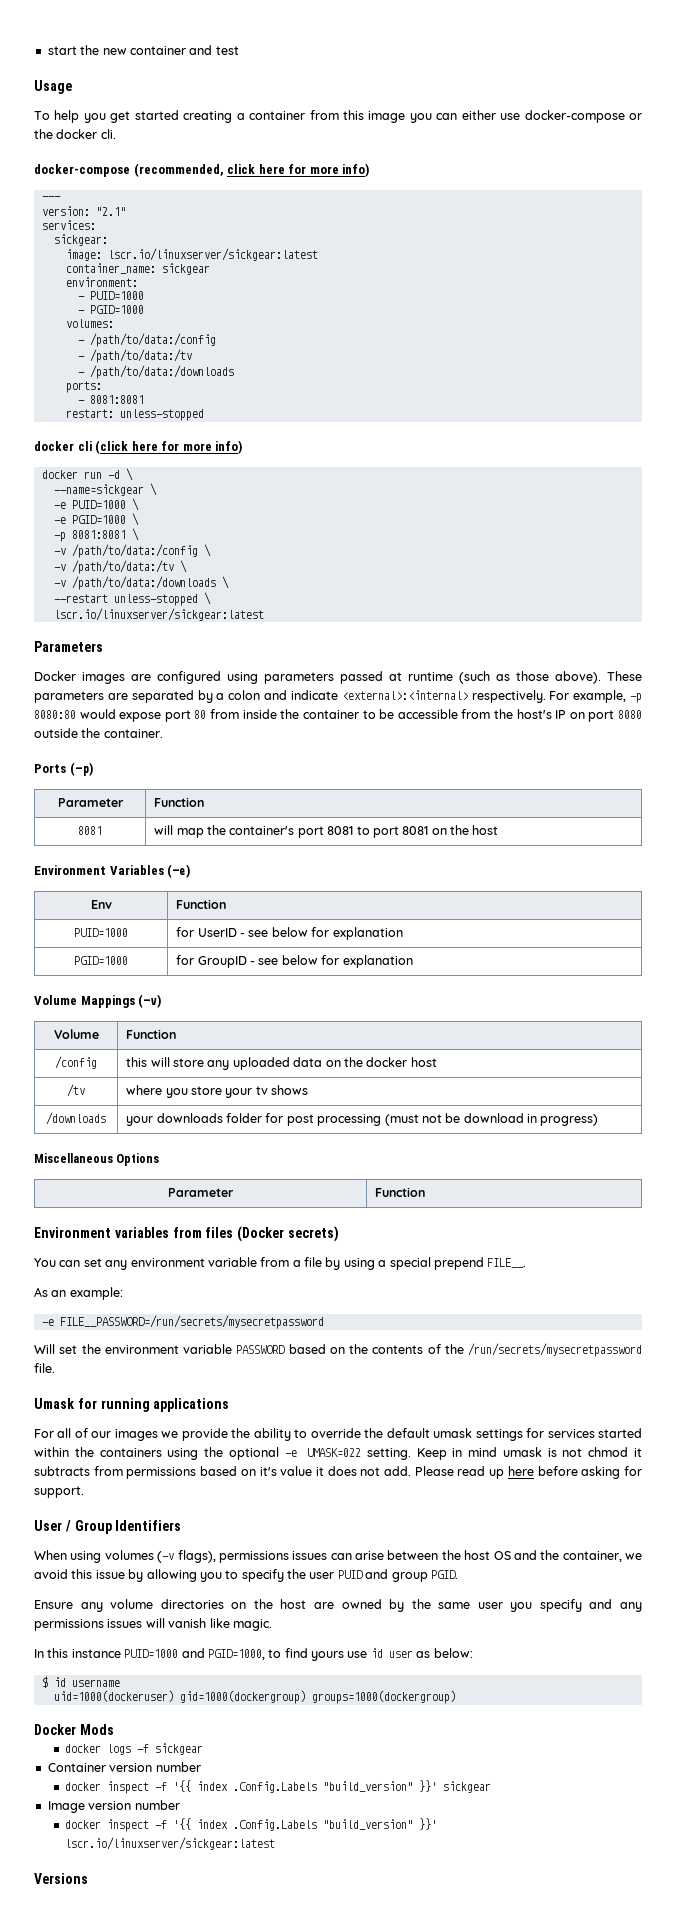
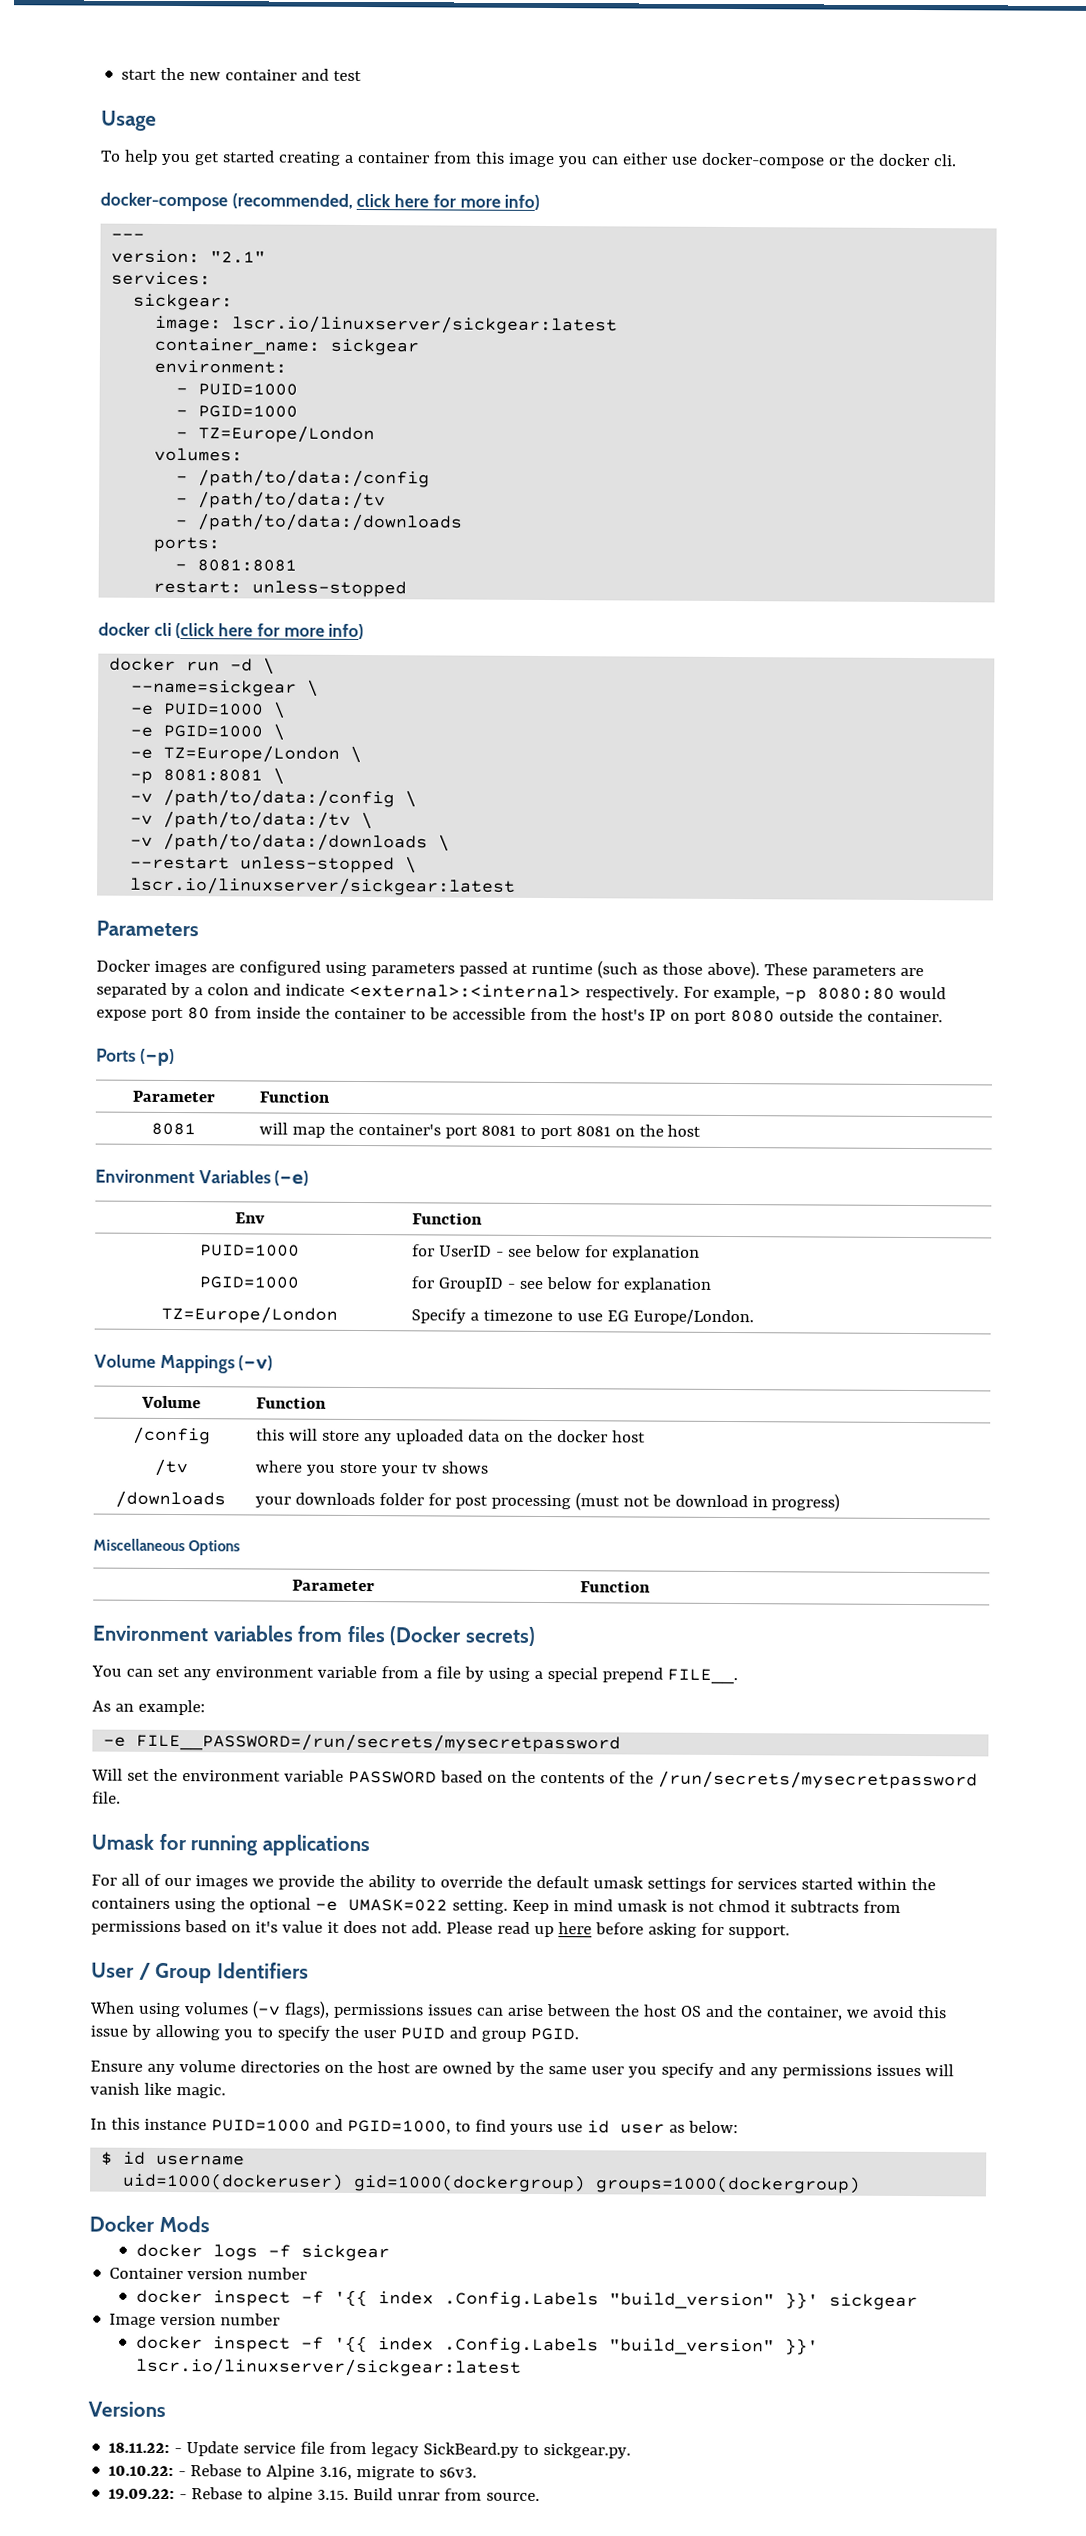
(144, 309) none -> [176,425,376,444] // - TZ=Europe/London
(139, 519) none -> [130,744,363,764] // -e TZ=Europe/London \
(413, 961) none -> [160,1305,338,1324] [410,1308,754,1326] // TZ=Europe/London | Specify a timezone to use EG Europe/London.
(88, 1878) none -> [108,2441,632,2459] [108,2464,478,2481] [108,2487,541,2503] // 18.11.22: - Update service file from legacy SickBeard.py to sickgear.py. // 10.10.22: - Rebase to Alpine 3.16, migrate to s6v3. // 19.09.22: - Rebase to alpine 3.15. Build unrar from source.

